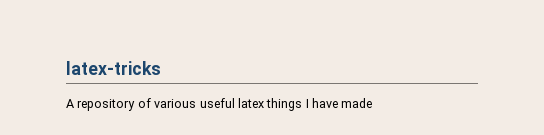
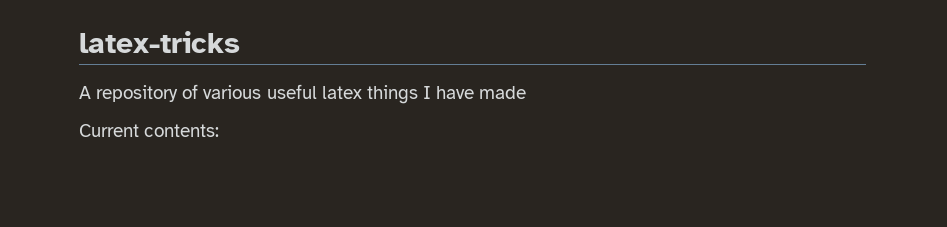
(373, 103) none -> [79,124,220,137] // Current contents:

